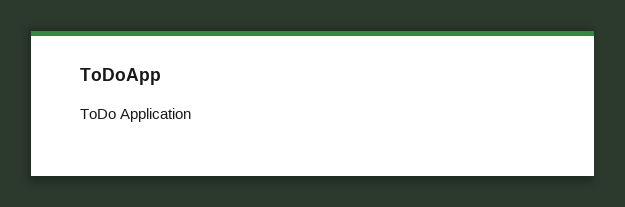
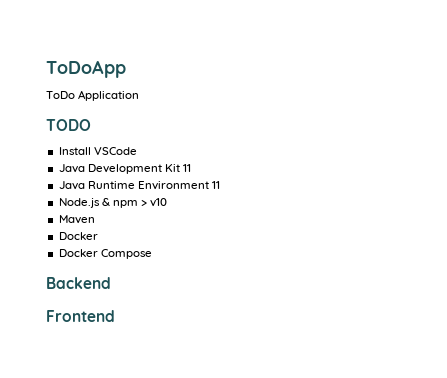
(192, 115) none -> [46,119,91,131] [58,147,137,155] [58,164,191,174] [58,181,220,190] [58,198,168,208] [58,215,95,224] [58,232,98,240] [58,249,152,259] [46,277,111,289] [46,310,115,322] // TODO // Install VSCode // Java Development Kit 11 // Java Runtime Environment 11 // Node.js & npm > v10 // Maven // Docker // Docker Compose // Backend // Frontend

